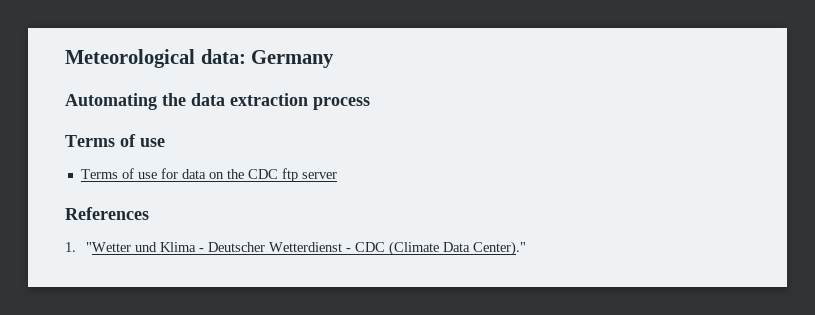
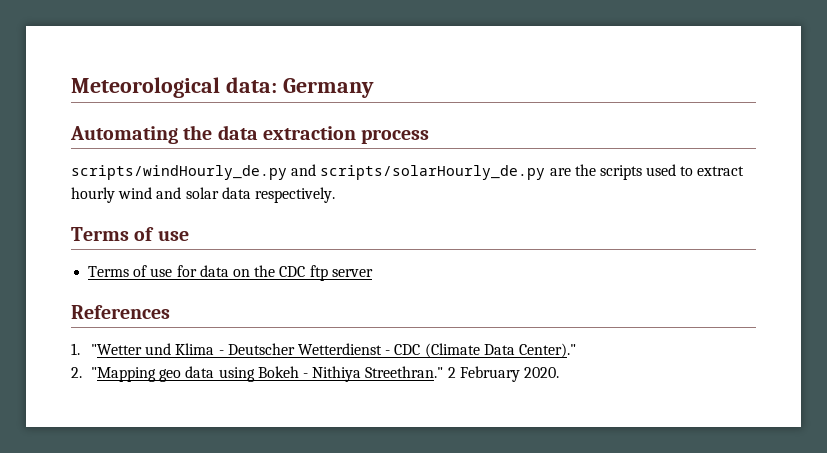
(370, 103) none -> [71,164,745,180] [71,187,335,203] // scripts/windHourly_de.py and scripts/solarHourly_de.py are the scripts used to extract hourly wind and solar data respectively.
(527, 248) none -> [71,366,559,382] // 2. "Mapping geo data using Bokeh - Nithiya Streethran." 2 February 2020.

